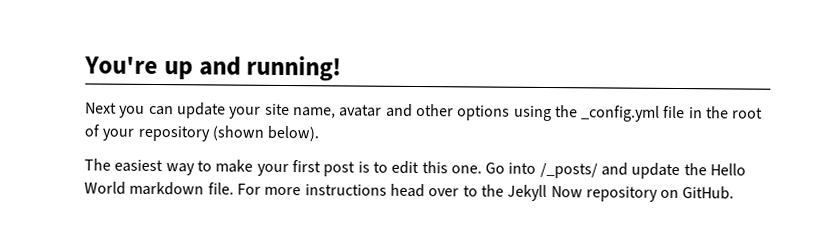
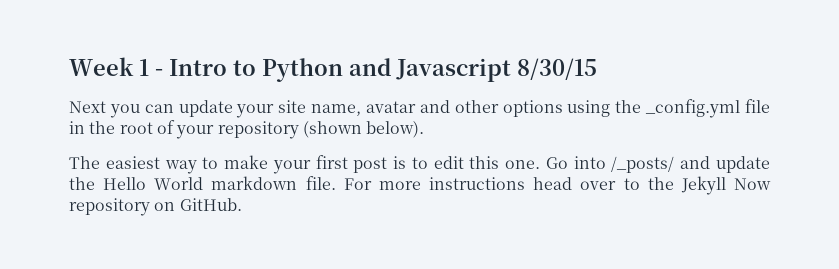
[84,55,343,82] You're up and running! -> [69,57,597,82] Week 1 - Intro to Python and Javascript 8/30/15

